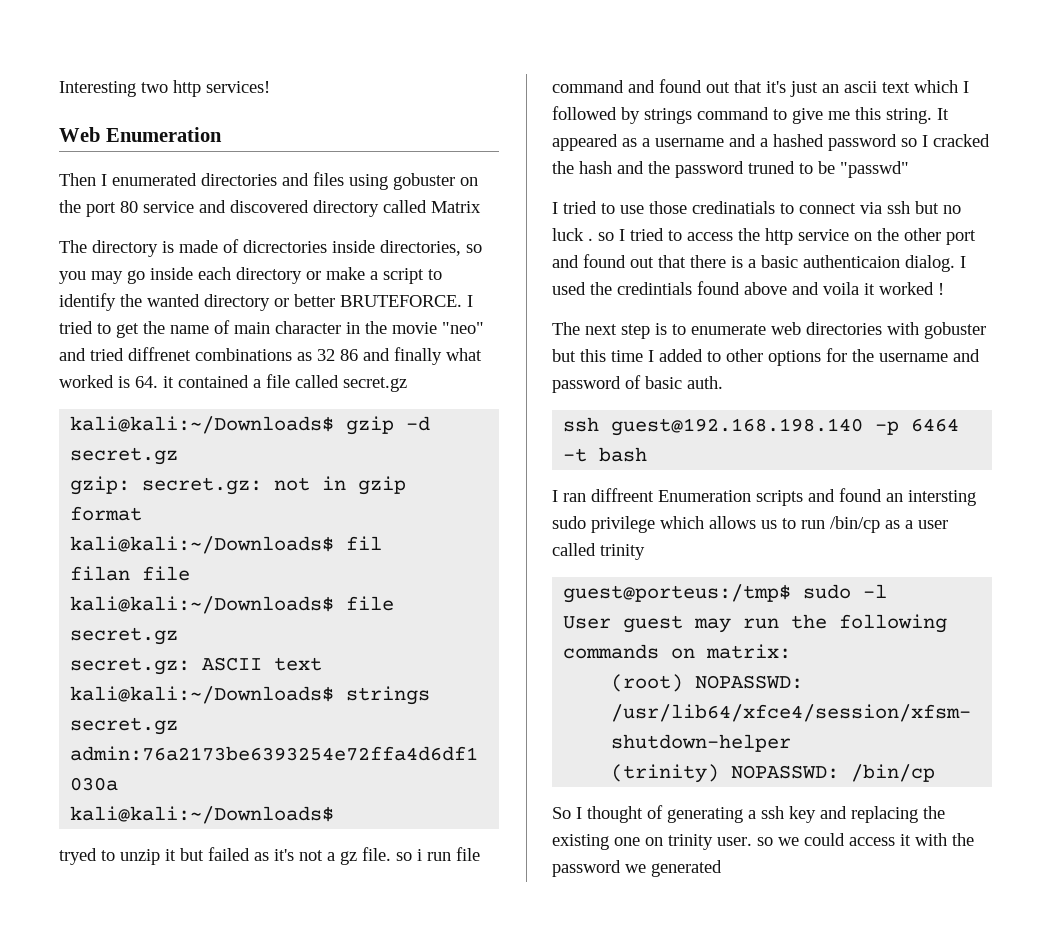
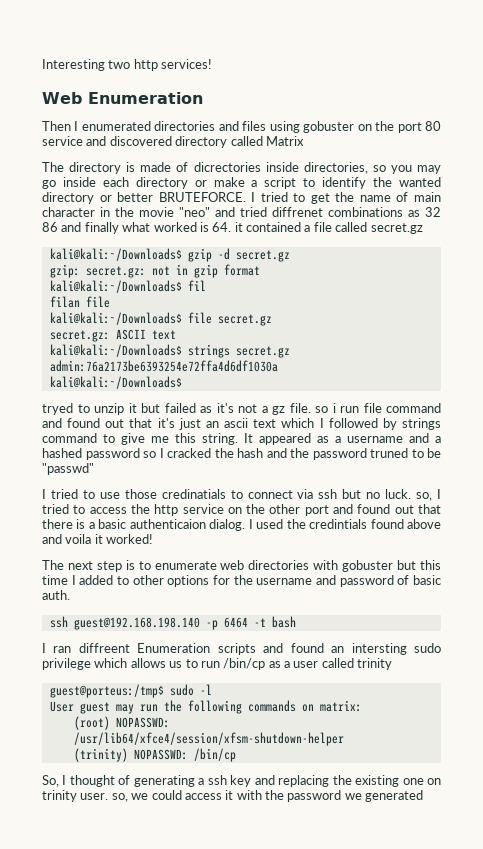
[552,228,614,241] luck . so -> [385,489,433,501] luck. so,
[879,282,944,295] worked ! -> [106,534,154,544] worked!
[552,807,571,819] So -> [42,775,59,787] So,
[757,837,773,846] so -> [111,793,128,802] so,

